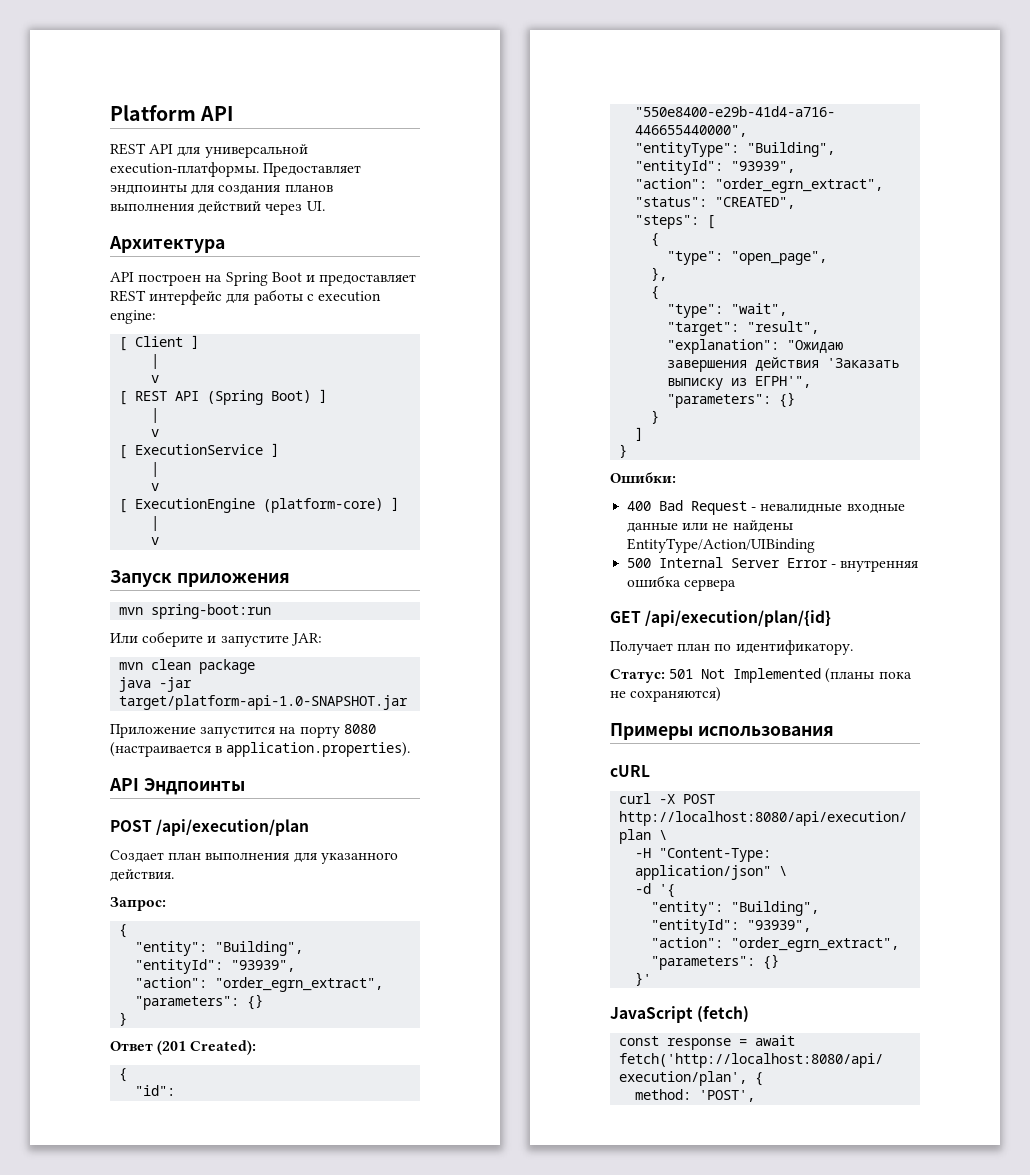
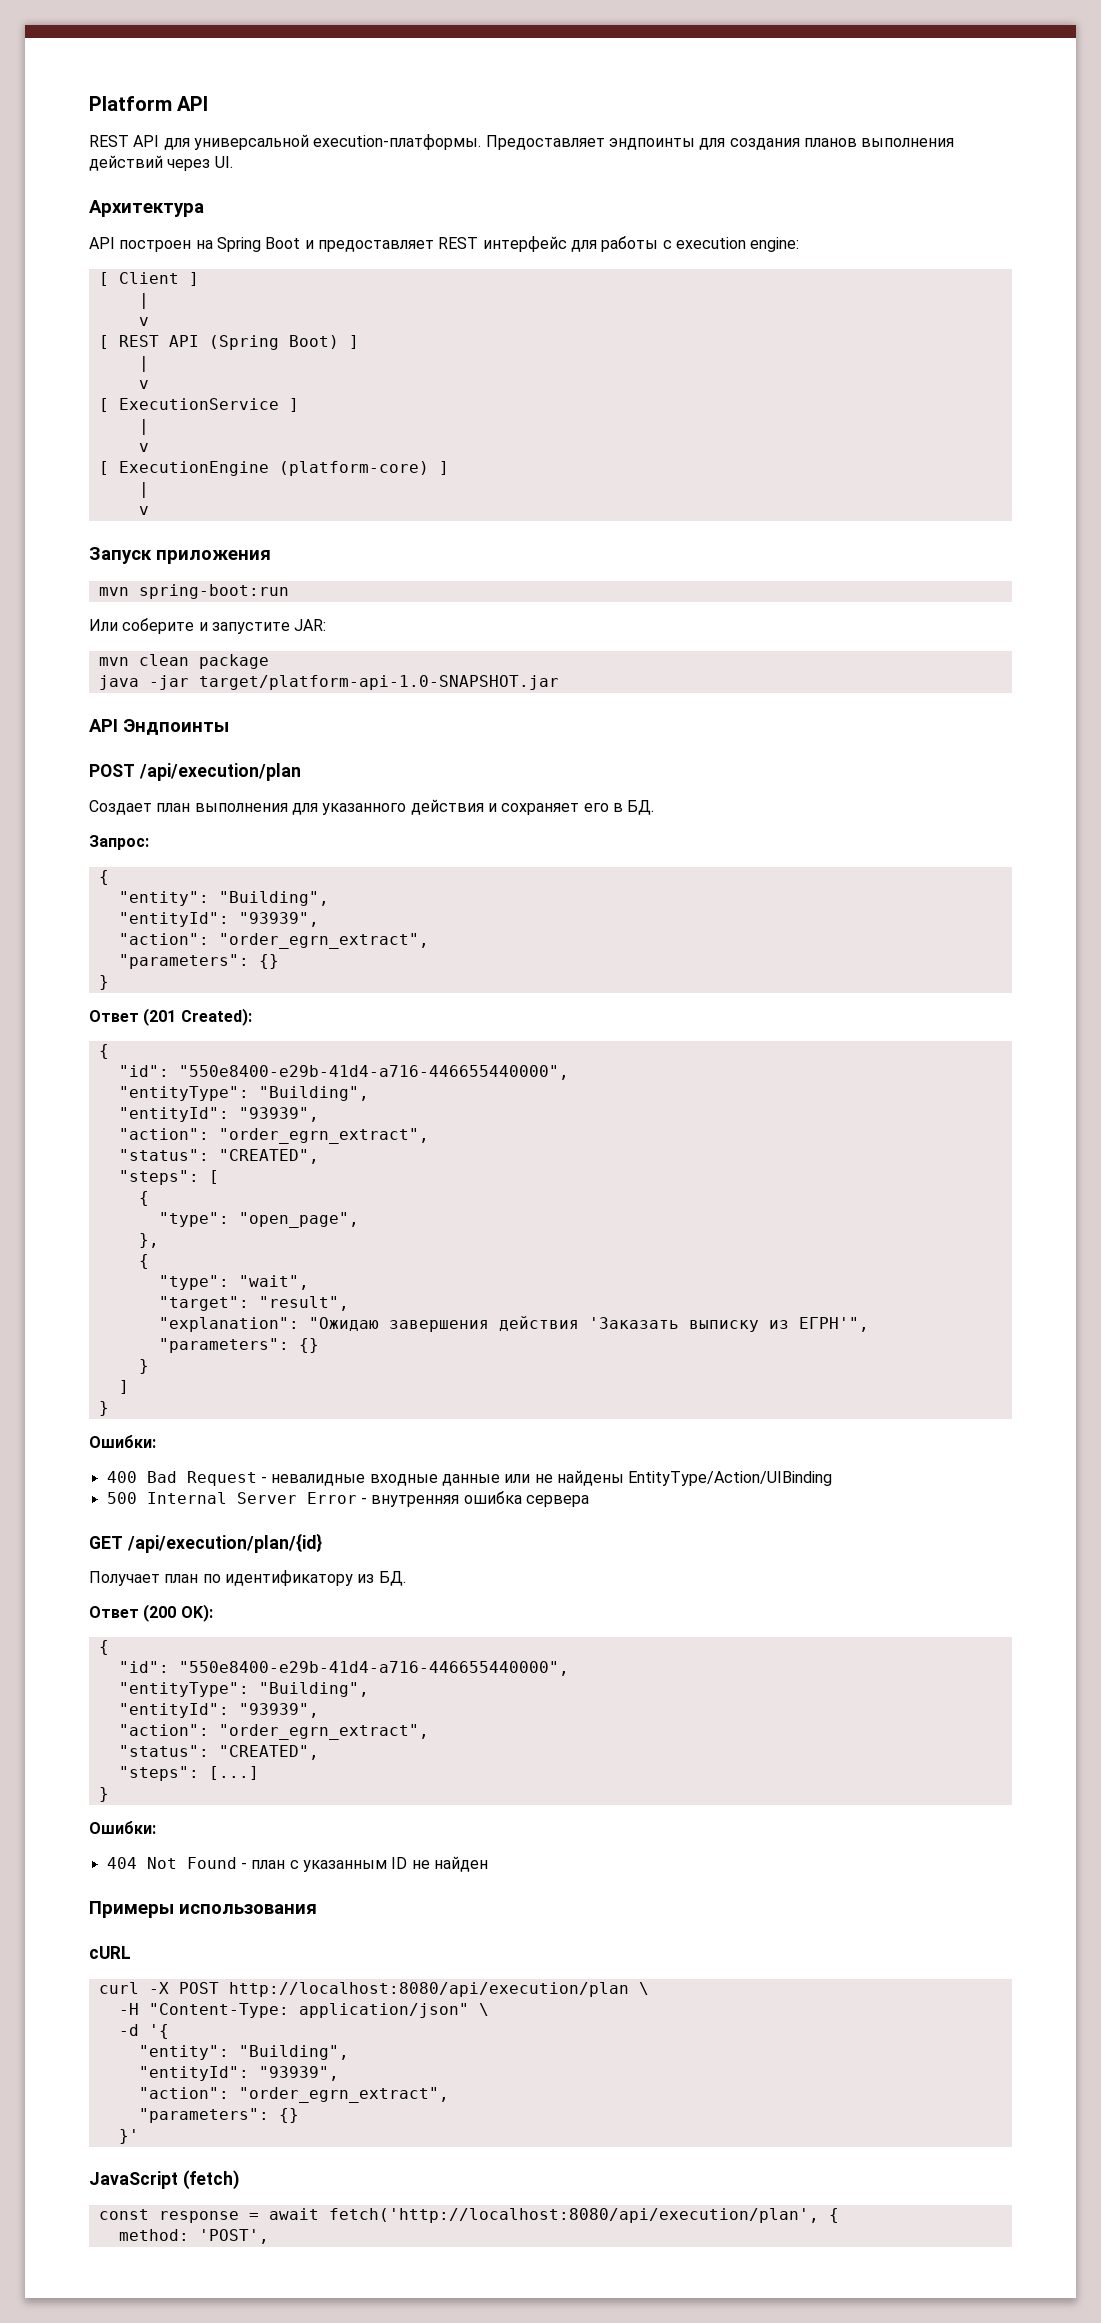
[110,724,376,738] [110,742,411,757] // Приложение запустится на порту 8080 (настраивается в application.properties). -> (559, 682) none
[110,869,174,882] действия. -> [410,799,655,815] действия и сохраняет его в БД.
[735,640,853,655] [610,668,912,683] [610,687,722,702] идентификатору. // Статус: 501 Not Implemented (планы пока не сохраняются) -> [224,1570,406,1586] [89,1604,213,1622] [98,1640,109,1655] [118,1661,569,1676] [118,1682,369,1697] [118,1703,319,1718] [118,1724,429,1740] [118,1745,319,1760] [118,1766,259,1781] [98,1787,109,1802] [89,1821,156,1834] [106,1856,488,1872] идентификатору из БД. // Ответ (200 OK): // { // "id": "550e8400-e29b-41d4-a716-446655440000", // "entityType": "Building", // "entityId": "93939", // "action": "order_egrn_extract", // "status": "CREATED", // "steps": [...] // } // Ошибки: // 404 Not Found - план с указанным ID не найден

